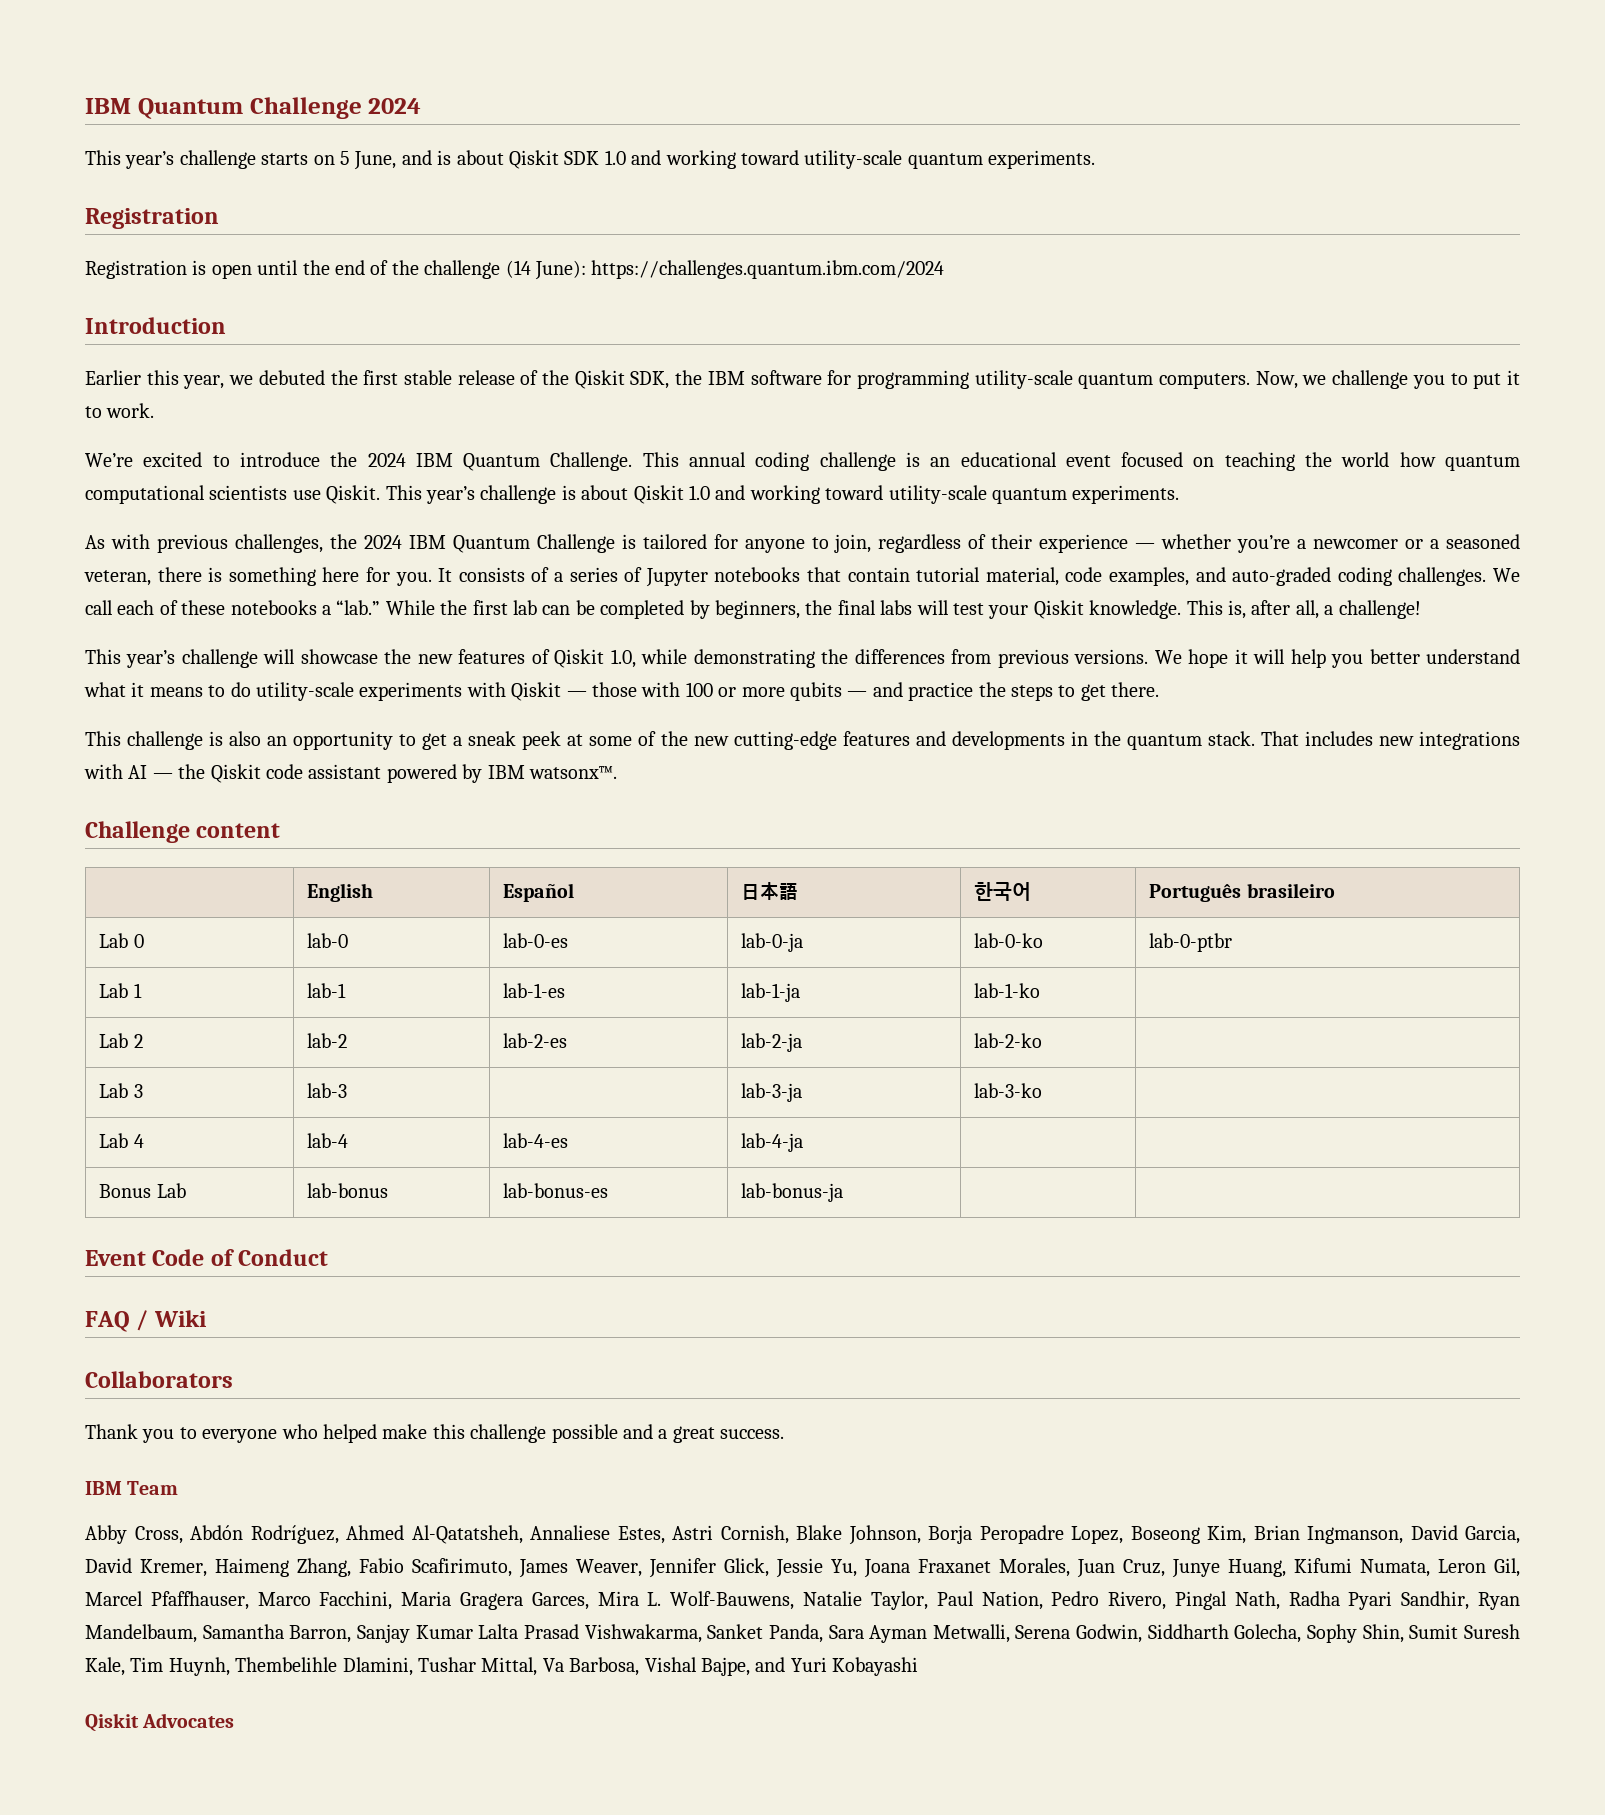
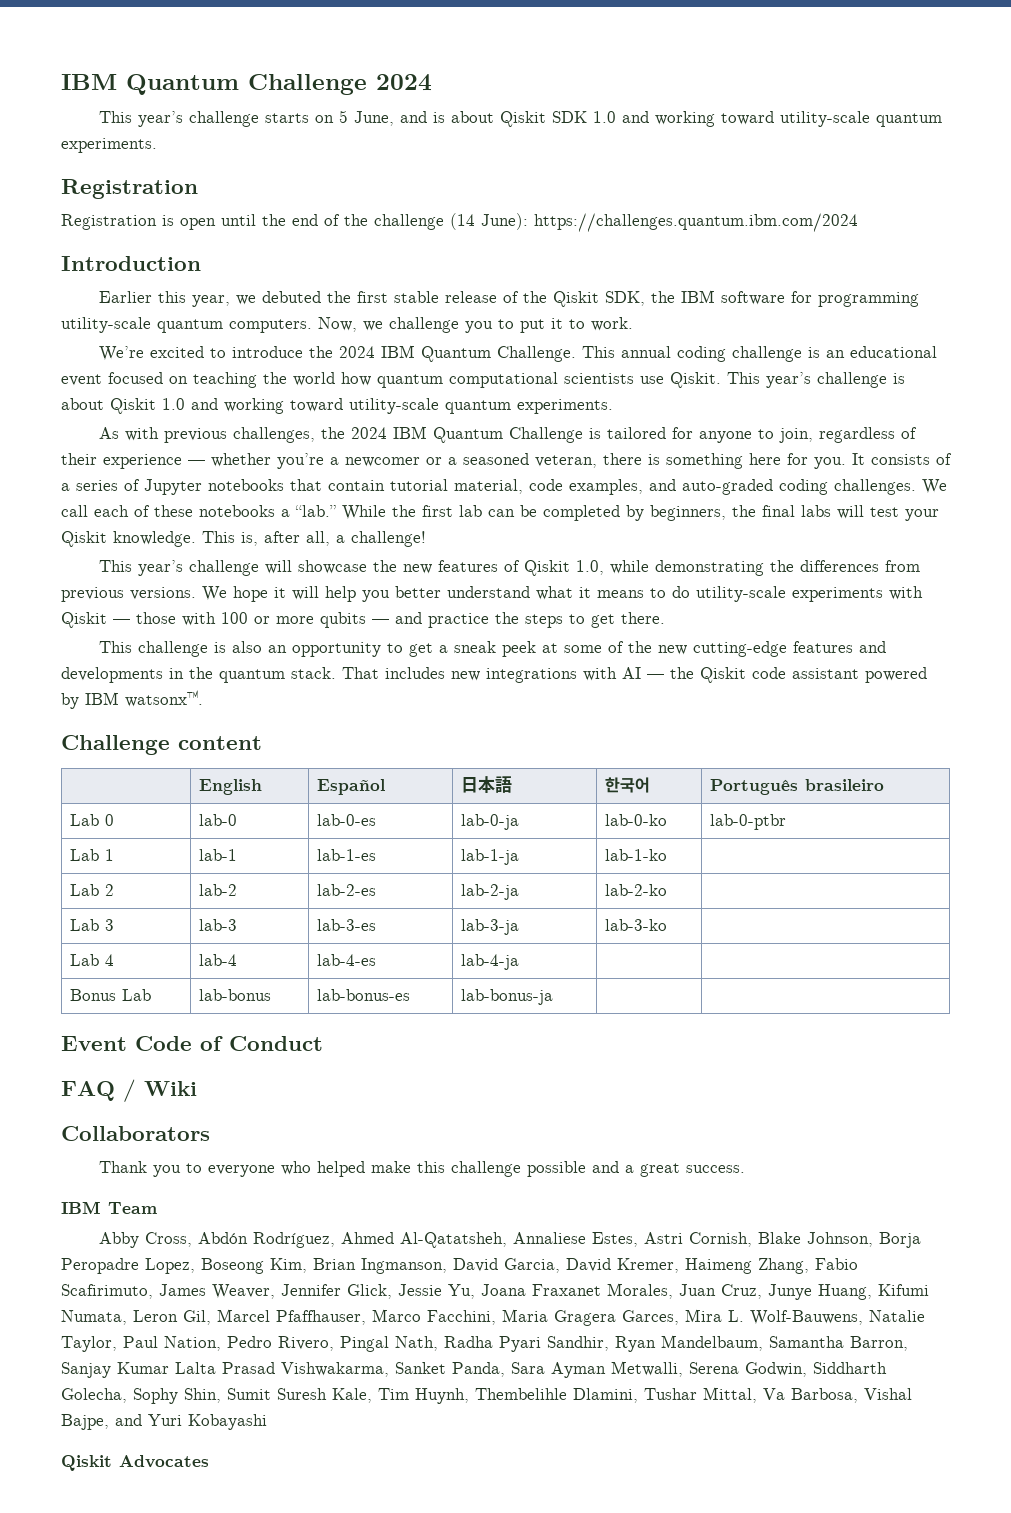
(348, 1090) none -> [317,919,377,931] lab-3-es

